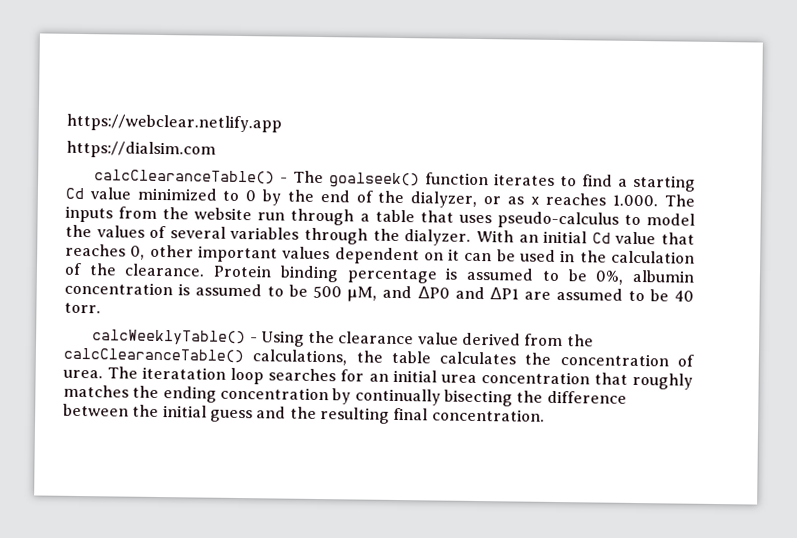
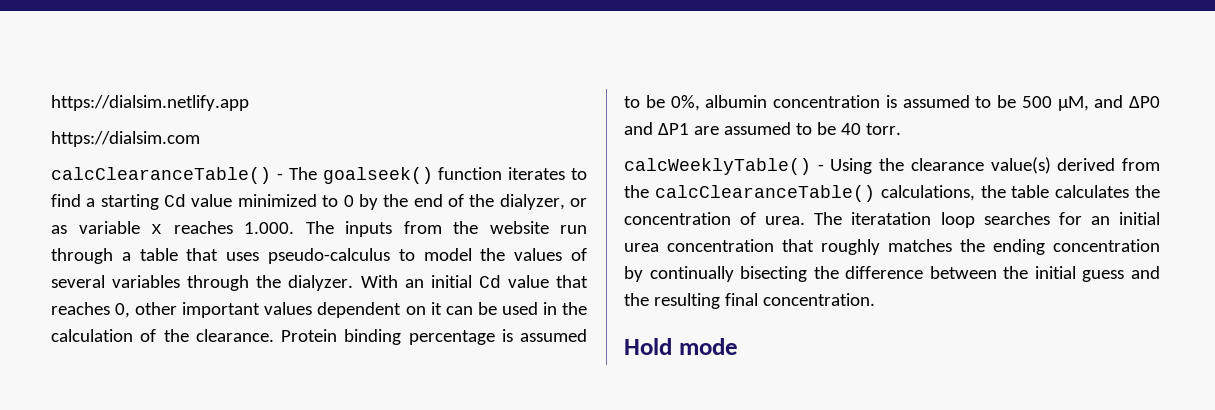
[66,113,282,133] https://webclear.netlify.app -> [51,95,249,111] https://dialsim.netlify.app
(524, 200) none -> [78,221,140,234] variable
[417,332,459,345] value -> [990,157,1051,174] value(s)
(545, 415) none -> [624,338,738,355] // Hold mode

